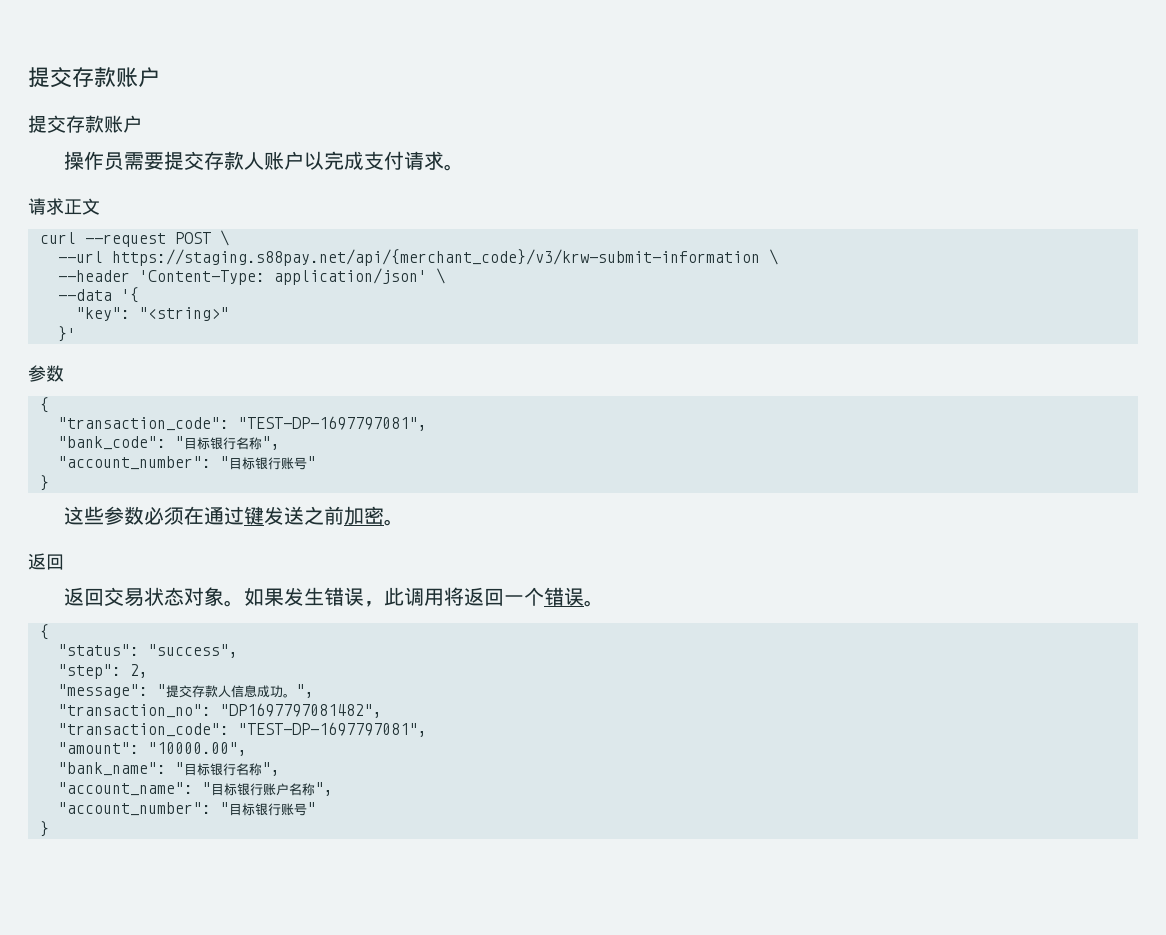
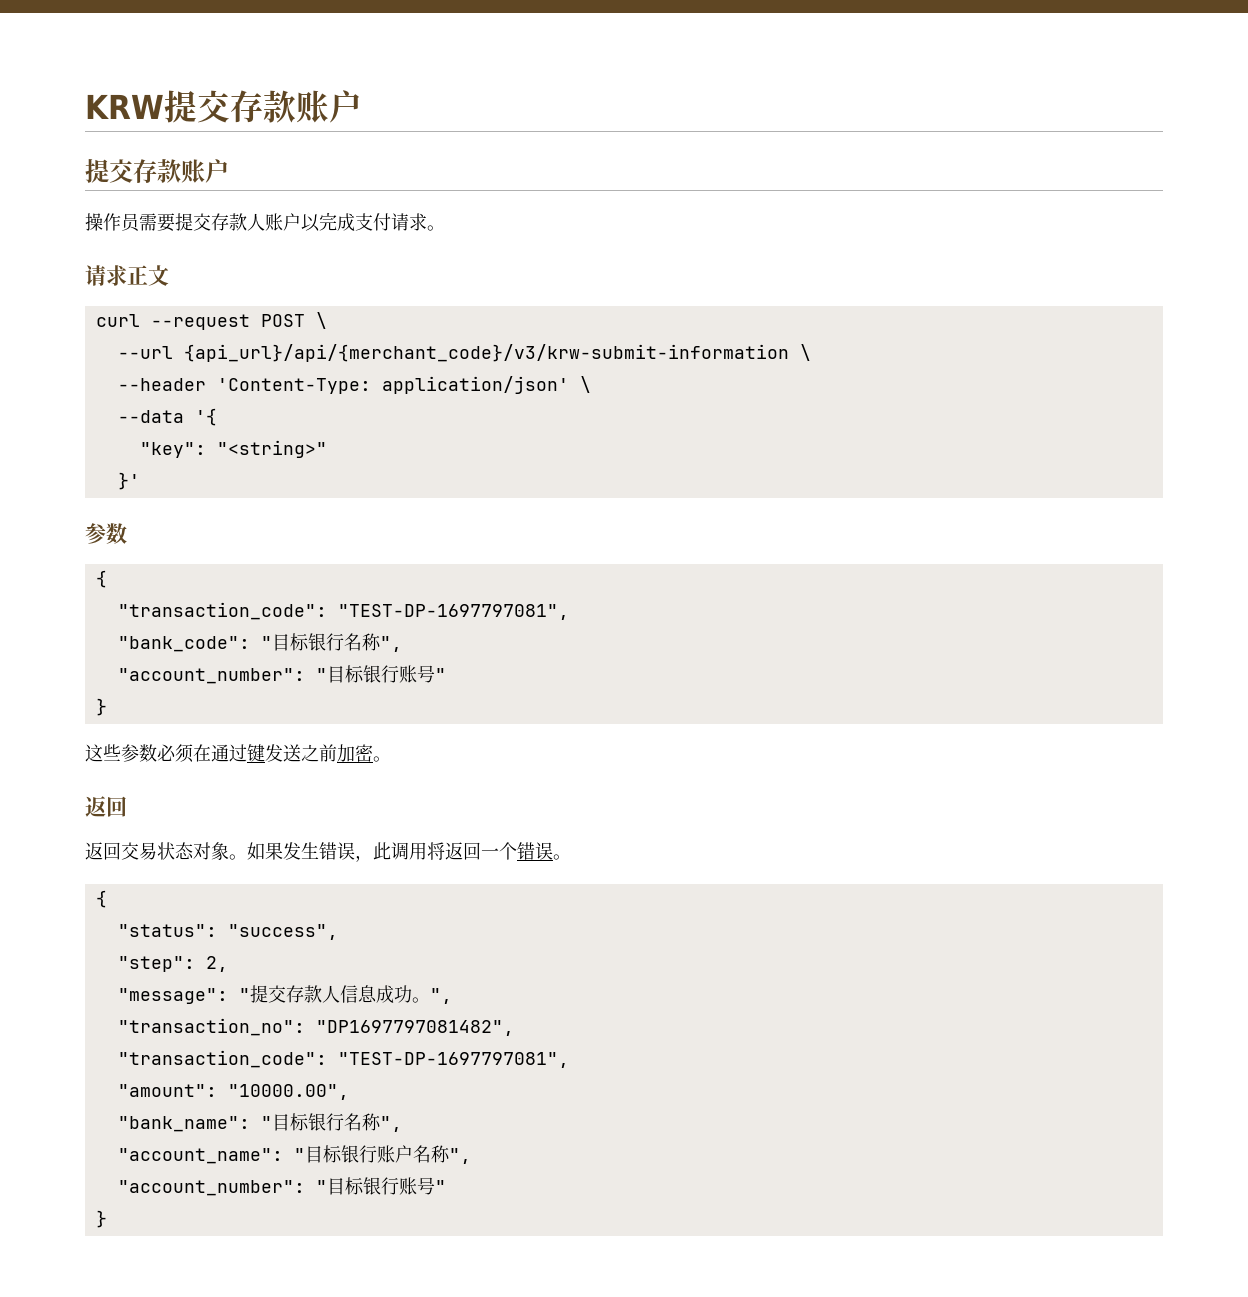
(28, 77) none -> [85,94,164,119] KRW
[111,249,760,266] https://staging.s88pay.net/api/{merchant_code}/v3/krw-submit-information -> [183,344,789,362] {api_url}/api/{merchant_code}/v3/krw-submit-information

